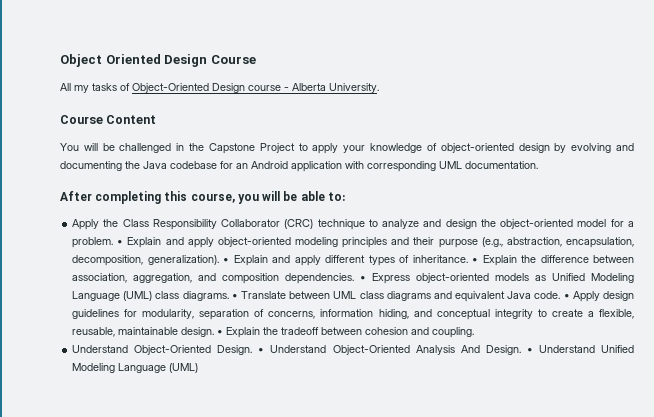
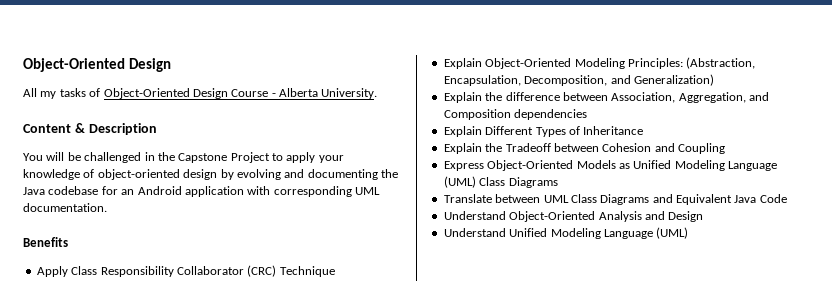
[60,54,256,67] Object Oriented Design Course -> [23,58,171,72] Object-Oriented Design
[248,85,281,91] course -> [231,89,269,97] Course
[60,115,103,124] Course -> (378, 93) none
(157, 119) none -> [74,123,157,135] & Description
[60,191,345,204] [72,219,119,230] After completing this course, you will be able to: // Apply the -> [23,237,68,247] [36,266,68,277] Benefits // Apply
[317,219,634,230] [72,237,634,248] [72,255,634,266] [72,273,530,284] technique to analyze and design the object-oriented model for a problem. • Explain and apply object-oriented modeling principles and their purpose (e.g., abstraction, encapsulation, decomposition, generalization). • Explain and apply different types of inheritance. • Explain the difference between association, aggregation, and composition dependencies. • Express object-oriented models -> [279,266,335,277] [443,57,756,69] [443,74,714,86] [443,92,769,103] [443,109,588,120] [443,126,644,137] [443,143,725,154] [443,160,616,171] Technique // Explain Object-Oriented Modeling Principles: (Abstraction, Encapsulation, Decomposition, and Generalization) // Explain the difference between Association, Aggregation, and Composition dependencies // Explain Different Types of Inheritance // Explain the Tradeoff between Cohesion and Coupling // Express Object-Oriented Models
[155,291,634,302] [72,309,634,320] [72,327,475,338] [72,345,533,355] class diagrams. • Translate between UML class diagrams and equivalent Java code. • Apply design guidelines for modularity, separation of concerns, information hiding, and conceptual integrity to create a flexible, reusable, maintainable design. • Explain the tradeoff between cohesion and coupling. // Understand Object-Oriented Design. • Understand Object-Oriented Analysis And Design. • -> [479,177,558,188] [443,194,787,205] [443,211,704,222] Class Diagrams // Translate between UML Class Diagrams and Equivalent Java Code // Understand Object-Oriented Analysis and Design //

